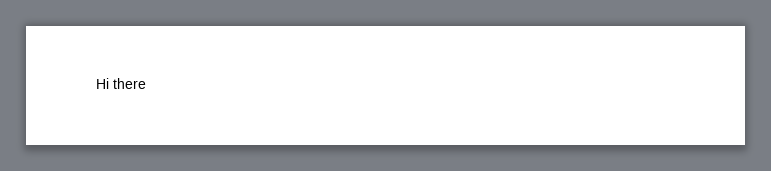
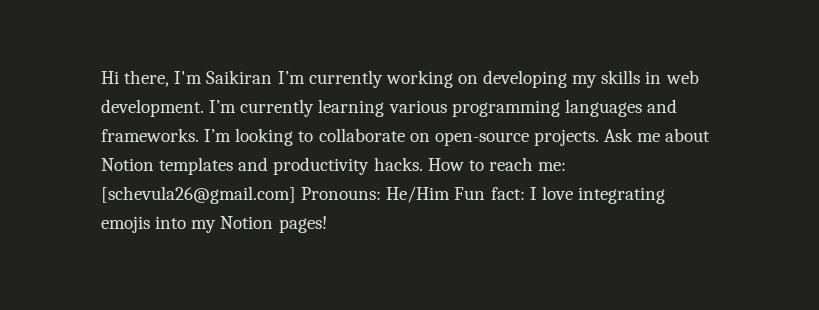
[113,78,146,89] there -> [124,70,699,88] [101,99,677,117] [101,128,711,146] [101,157,567,175] [101,186,665,204] [101,216,327,233] there, I'm Saikiran I’m currently working on developing my skills in web development. I’m currently learning various programming languages and frameworks. I’m looking to collaborate on open-source projects. Ask me about Notion templates and productivity hacks. How to reach me: [schevula26@gmail.com] Pronouns: He/Him Fun fact: I love integrating emojis into my Notion pages!

